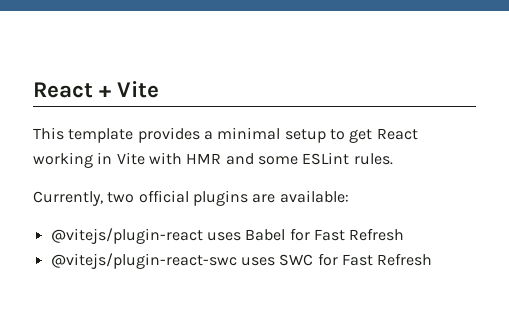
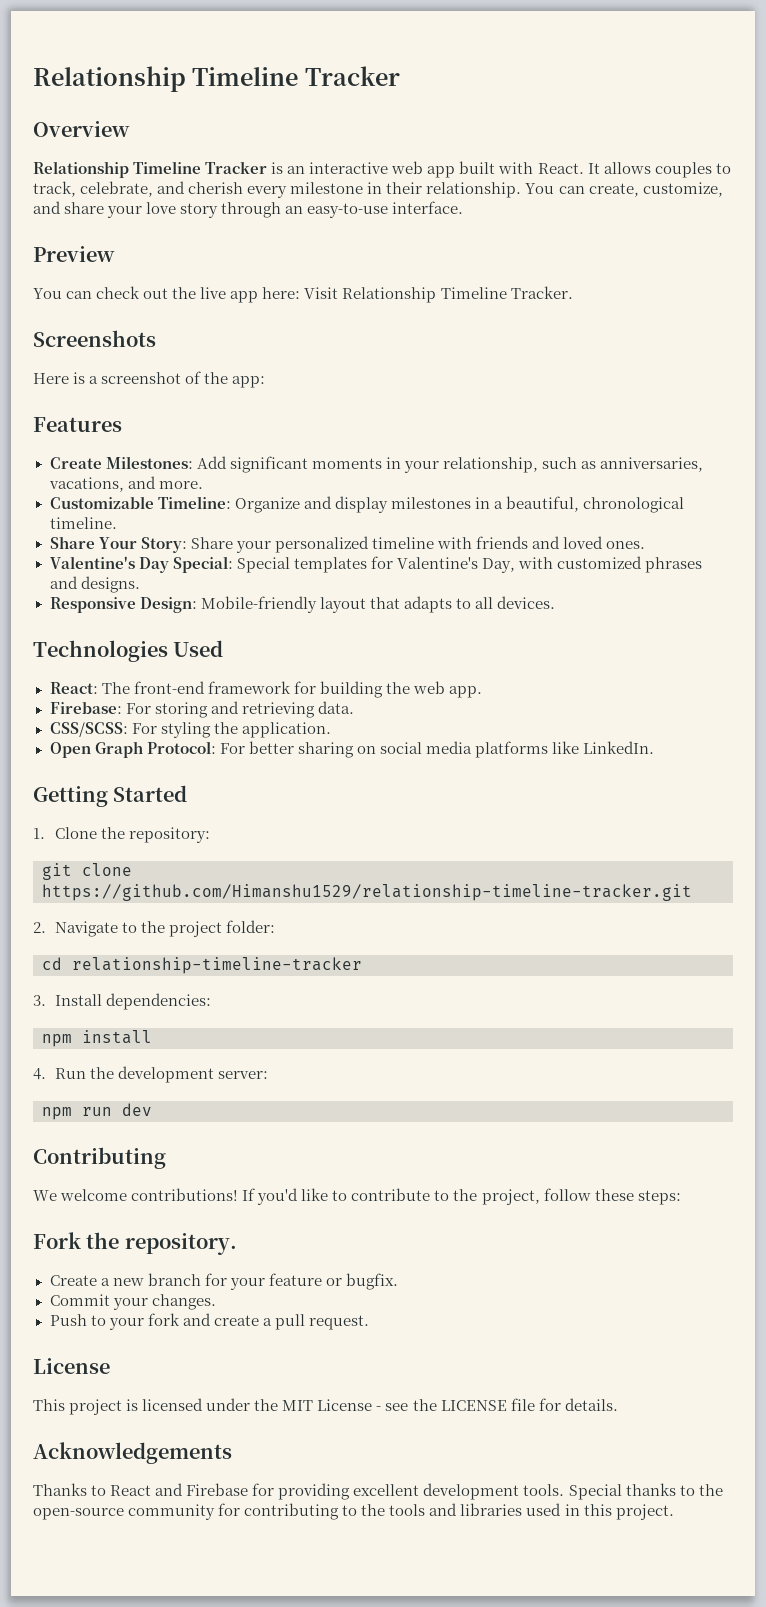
[33,81,160,98] [33,127,418,143] [33,152,393,168] [33,190,349,206] [50,228,405,244] [50,253,433,269] React + Vite // This template provides a minimal setup to get React working in Vite with HMR and some ESLint rules. // Currently, two official plugins are available: // @vitejs/plugin-react uses Babel for Fast Refresh // @vitejs/plugin-react-swc uses SWC for Fast Refresh -> [33,66,400,92] [33,121,130,137] [33,161,731,178] [33,181,723,198] [33,201,464,218] [33,246,115,262] [33,286,573,303] [33,330,156,347] [33,371,266,388] [33,417,122,432] [49,456,703,473] [48,476,203,492] [49,496,684,513] [49,517,117,529] [49,536,646,553] [49,556,702,573] [49,576,140,593] [49,596,555,613] [33,640,224,662] [49,681,482,698] [49,701,354,718] [49,722,331,738] [49,741,655,758] [33,785,188,807] [33,827,211,843] [42,863,132,880] [42,884,692,901] [33,920,276,937] [42,957,362,974] [33,993,212,1010] [42,1030,152,1047] [33,1066,269,1083] [42,1103,152,1120] [33,1147,166,1169] [33,1188,681,1205] [33,1232,237,1255] [49,1273,398,1290] [49,1294,216,1310] [49,1313,369,1330] [33,1358,110,1374] [33,1398,618,1415] [33,1442,232,1464] [33,1483,723,1500] [33,1503,674,1520] Relationship Timeline Tracker // Overview // Relationship Timeline Tracker is an interactive web app built with React. It allows couples to track, celebrate, and cherish every milestone in their relationship. You can create, customize, and share your love story through an easy-to-use interface. // Preview // You can check out the live app here: Visit Relationship Timeline Tracker. // Screenshots // Here is a screenshot of the app: // Features // Create Milestones: Add significant moments in your relationship, such as anniversaries, vacations, and more. // Customizable Timeline: Organize and display milestones in a beautiful, chronological timeline. // Share Your Story: Share your personalized timeline with friends and loved ones. // Valentine's Day Special: Special templates for Valentine's Day, with customized phrases and designs. // Responsive Design: Mobile-friendly layout that adapts to all devices. // Technologies Used // React: The front-end framework for building the web app. // Firebase: For storing and retrieving data. // CSS/SCSS: For styling the application. // Open Graph Protocol: For better sharing on social media platforms like LinkedIn. // Getting Started // 1. Clone the repository: // git clone https://github.com/Himanshu1529/relationship-timeline-tracker.git // 2. Navigate to the project folder: // cd relationship-timeline-tracker // 3. Install dependencies: // npm install // 4. Run the development server: // npm run dev // Contributing // We welcome contributions! If you'd like to contribute to the project, follow these steps: // Fork the repository. // Create a new branch for your feature or bugfix. // Commit your changes. // Push to your fork and create a pull request. // License // This project is licensed under the MIT License - see the LICENSE file for details. // Acknowledgements // Thanks to React and Firebase for providing excellent development tools. Special thanks to the open-source community for contributing to the tools and libraries used in this project.

